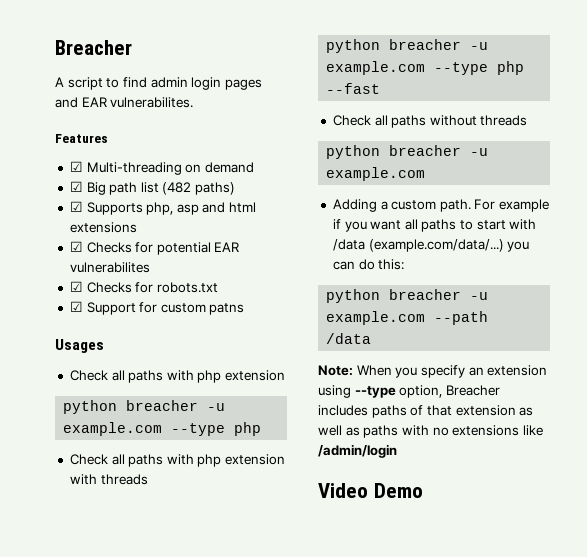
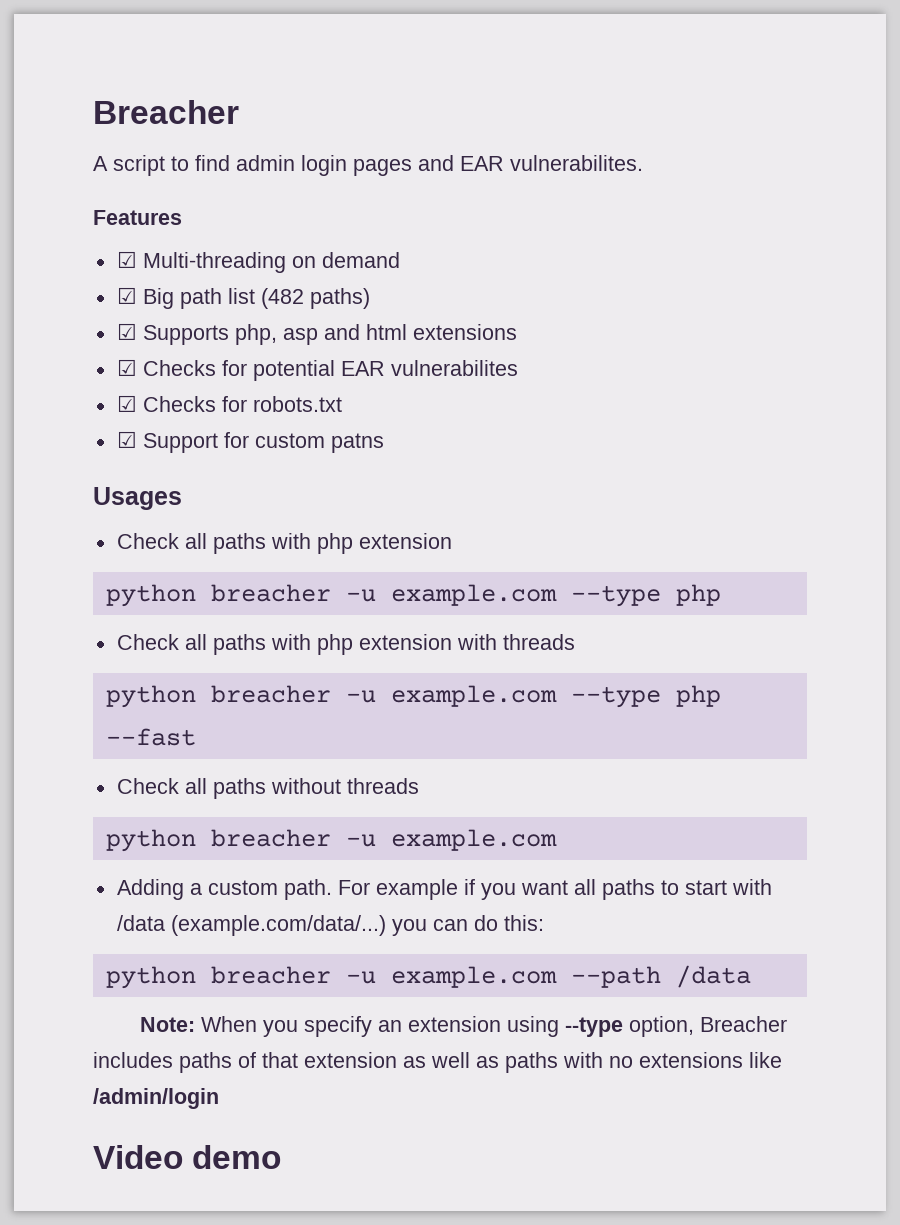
[373,483,423,498] Demo -> [192,1145,282,1169] demo

